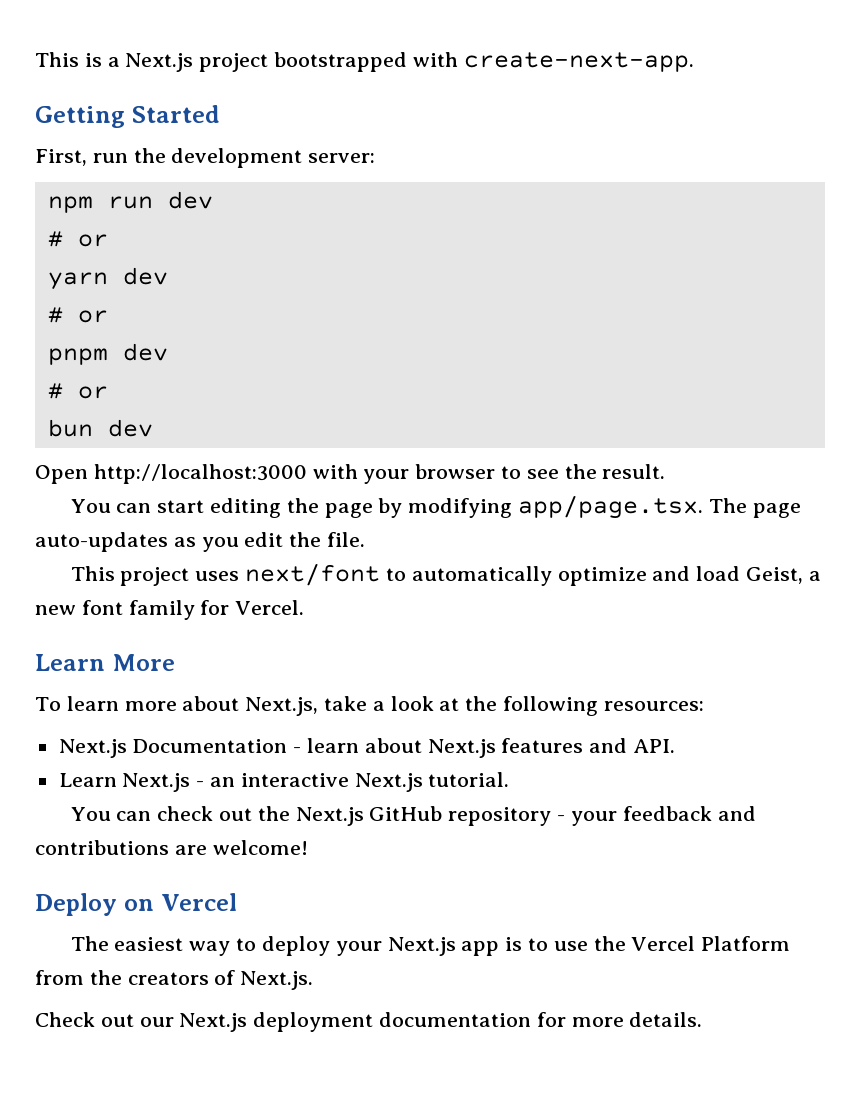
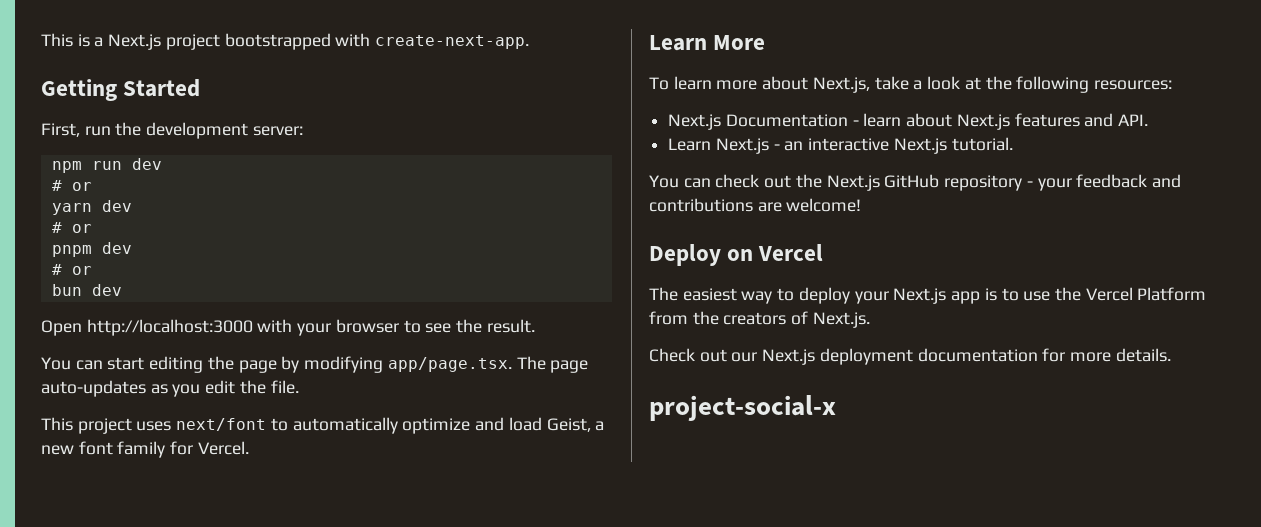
(703, 1019) none -> [649,395,836,421] // project-social-x

